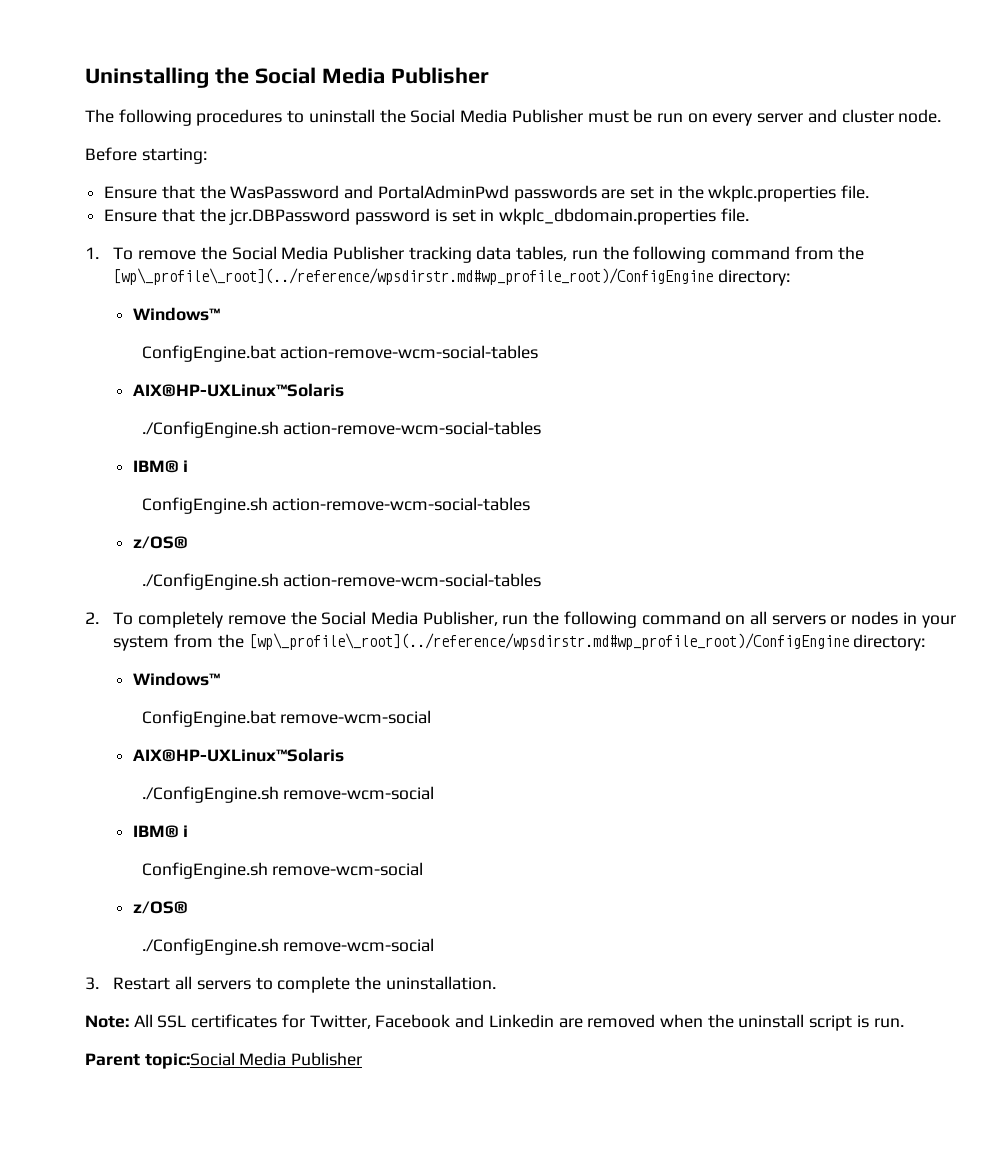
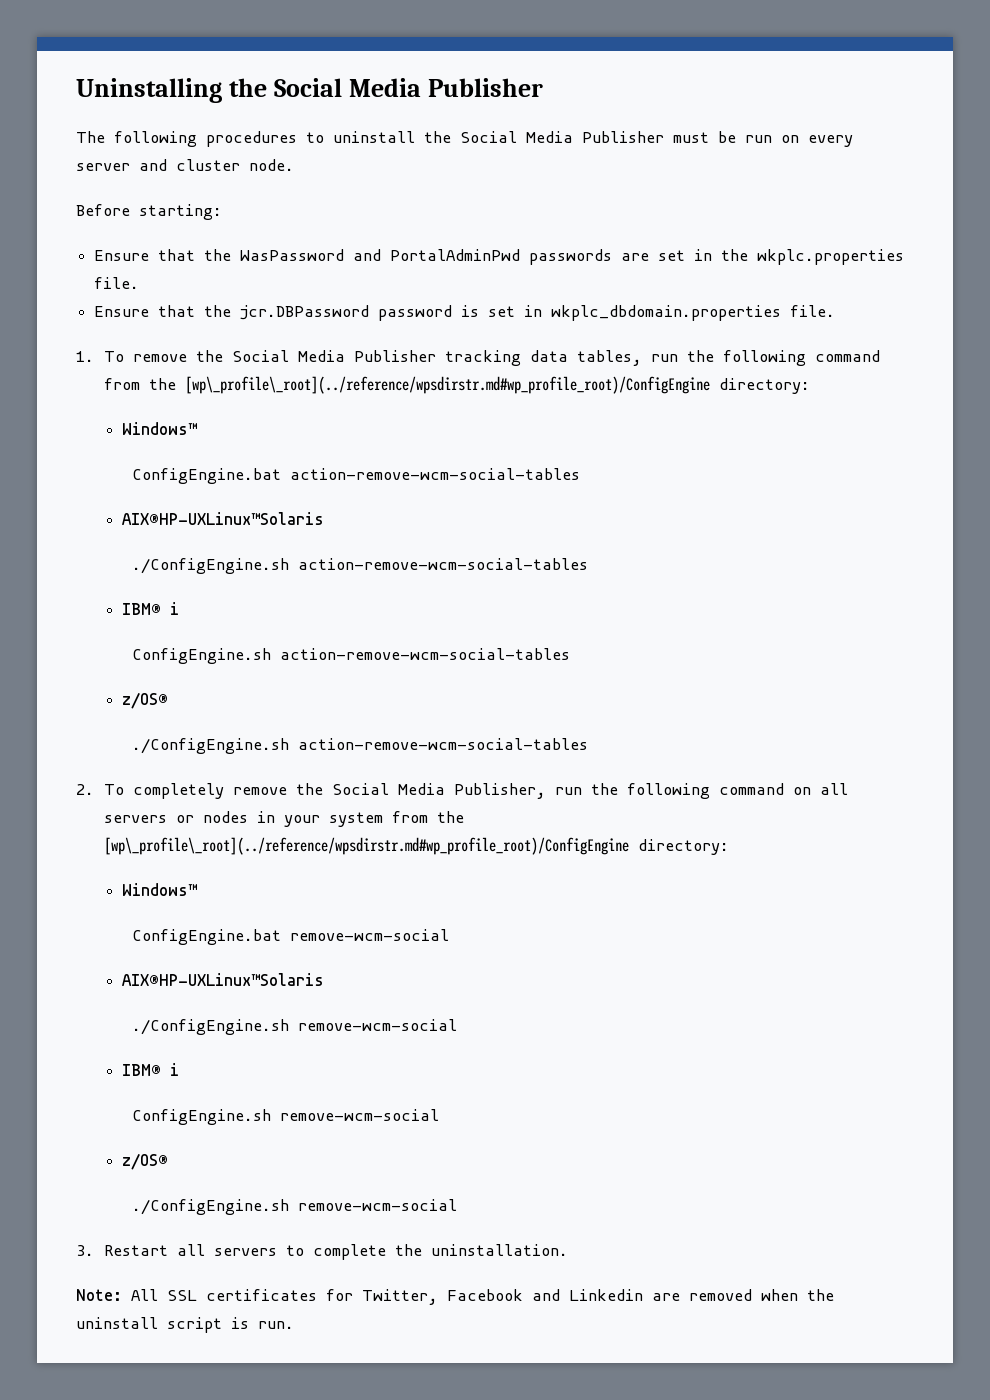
[85,1052,363,1069] // Parent topic:Social Media Publisher -> (294, 1325) none

